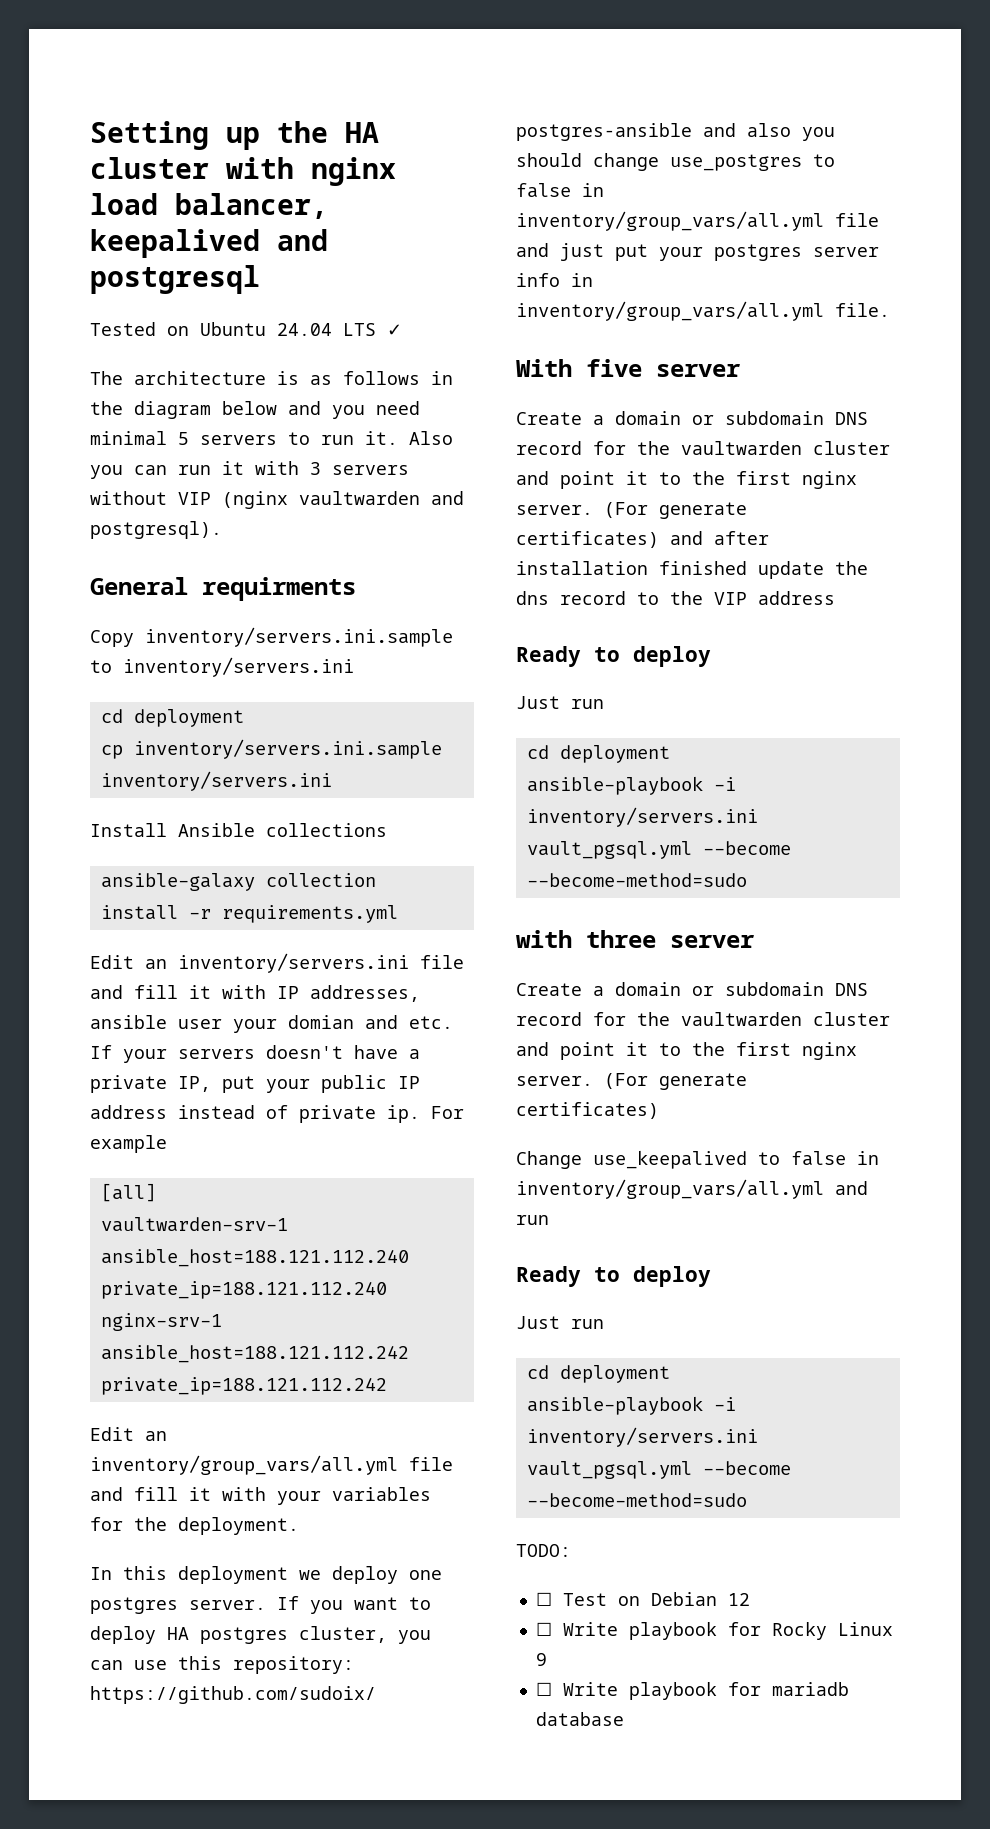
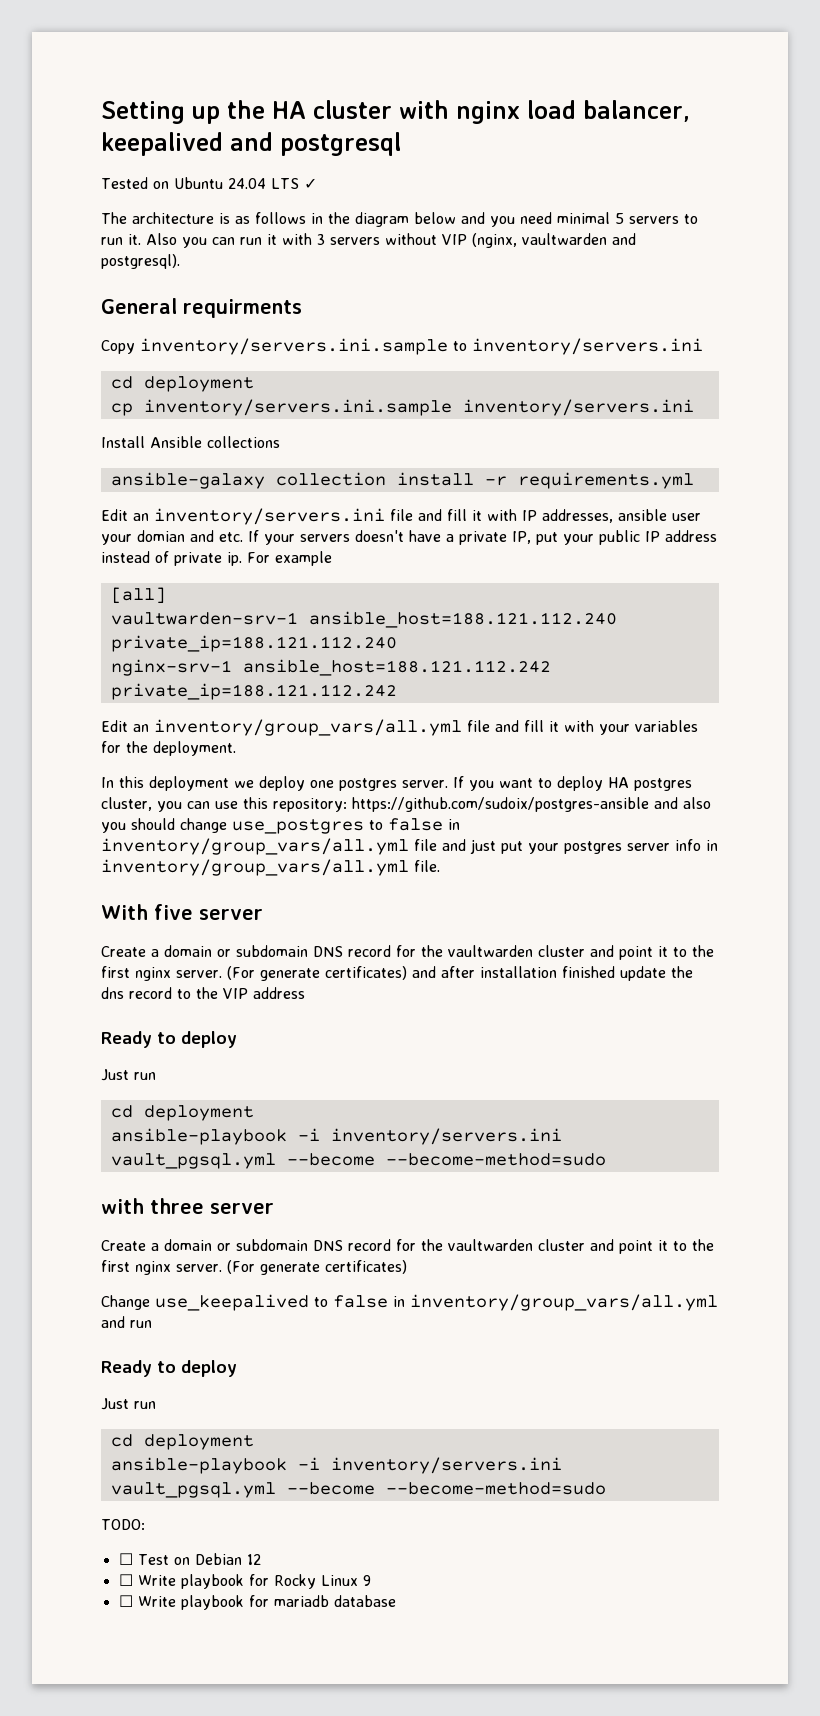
[222,491,288,509] (nginx -> [472,233,517,248] (nginx,

